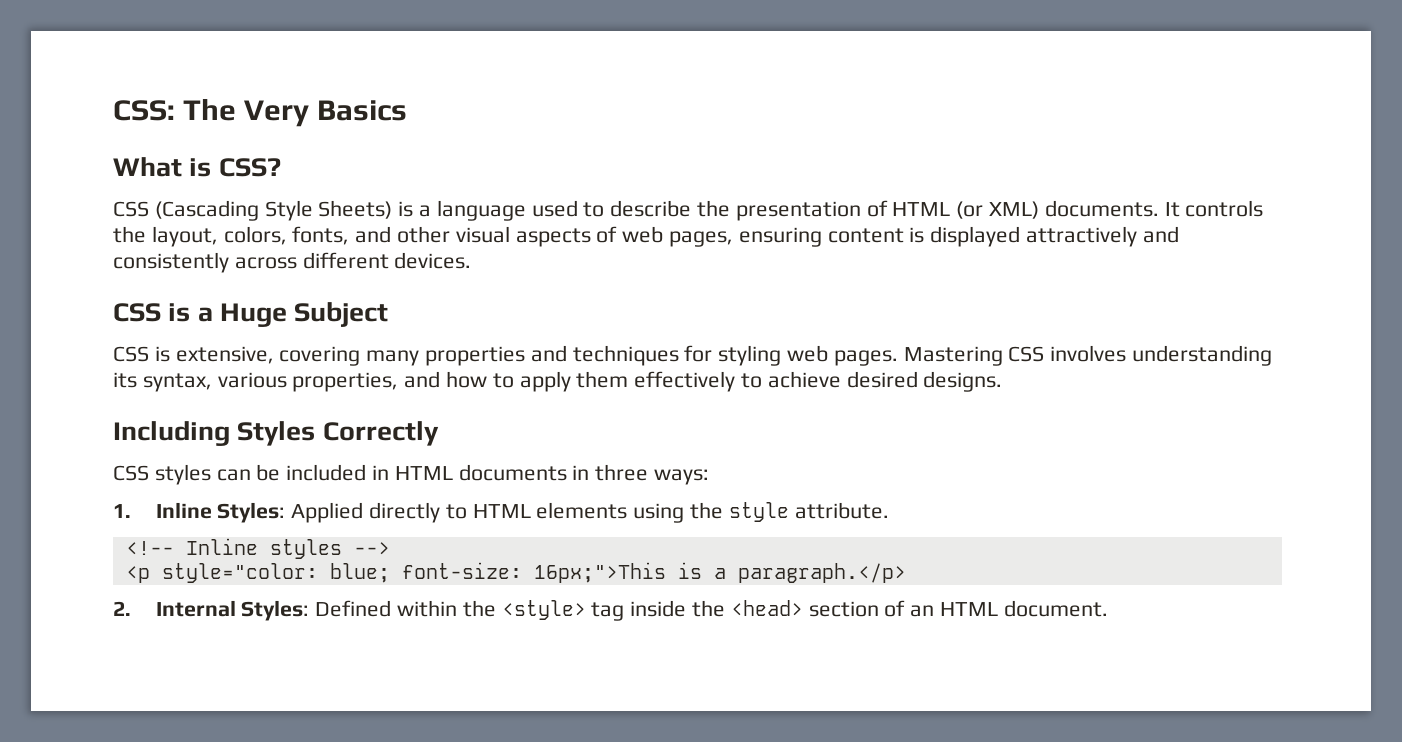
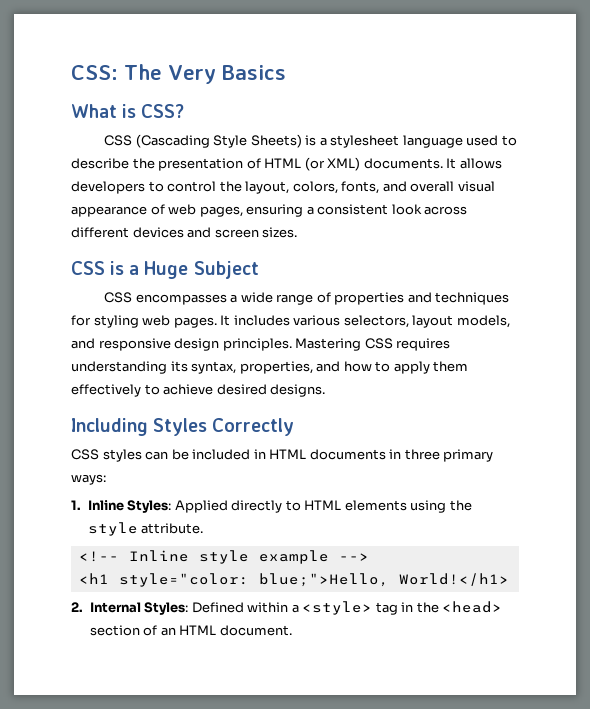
(432, 211) none -> [330,135,400,148] stylesheet
[1185,200,1264,217] controls -> [459,158,502,169] [71,181,217,194] allows developers to control
[397,226,591,247] other visual aspects -> [410,181,495,192] [71,206,147,217] overall visual appearance
[827,226,1179,247] [113,252,472,273] content is displayed attractively and consistently across different devices. -> [306,204,468,215] [71,227,298,238] a consistent look across different devices and screen sizes.
[154,346,420,366] is extensive, covering many -> [135,292,331,305] encompasses a wide range of
(898, 358) none -> [220,315,510,328] [71,338,292,351] It includes various selectors, layout models, and responsive design principles.
[1050,345,1127,362] involves -> [396,338,451,351] requires
[217,372,287,388] various -> (237, 367) none
(649, 472) none -> [443,449,494,462] primary
[269,539,342,559] styles -> [198,550,329,564] style example
[125,562,906,583] <p style="color: blue; font-size: 16px;">This is a paragraph.</p> -> [78,573,509,587] <h1 style="color: blue;">Hello, World!</h1>
[462,600,496,617] the -> [291,604,299,613] a
[630,600,687,617] inside -> [401,602,414,612] in

